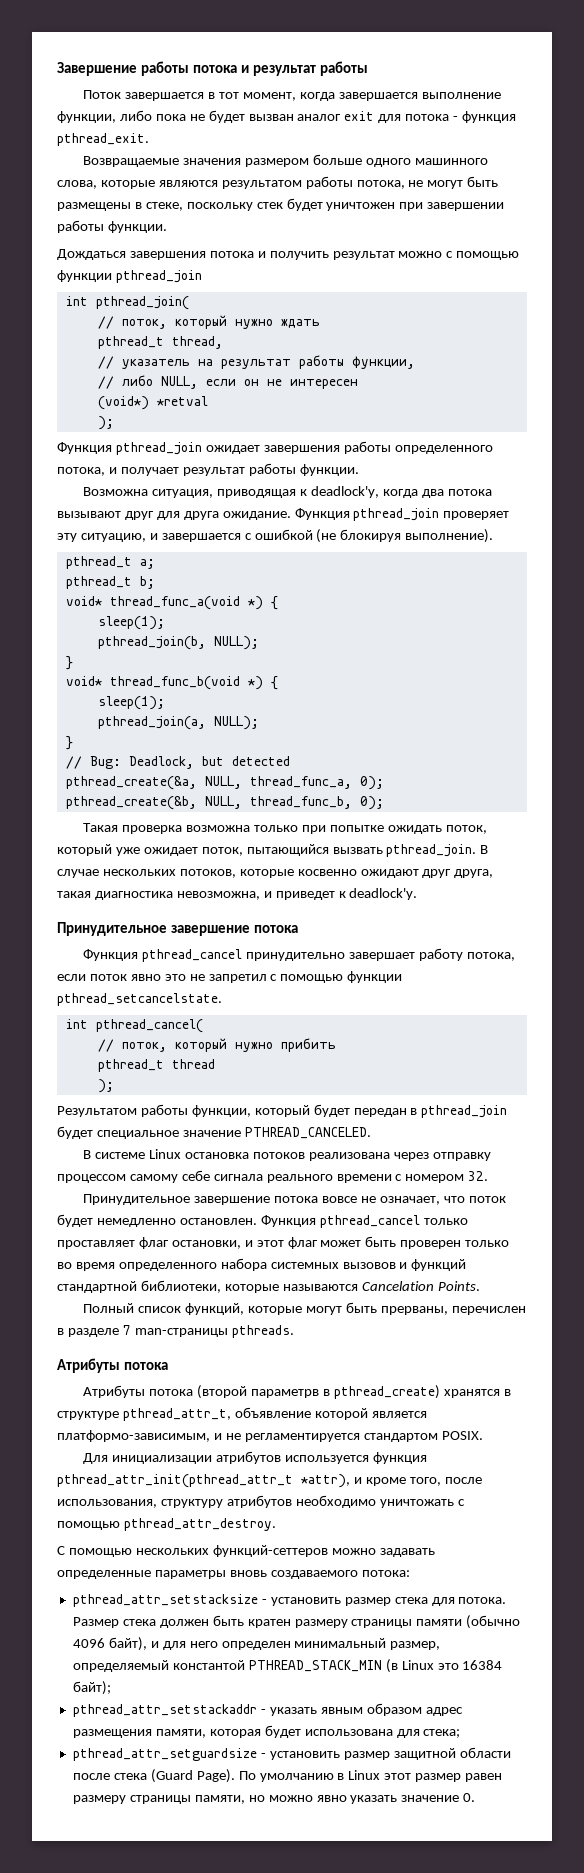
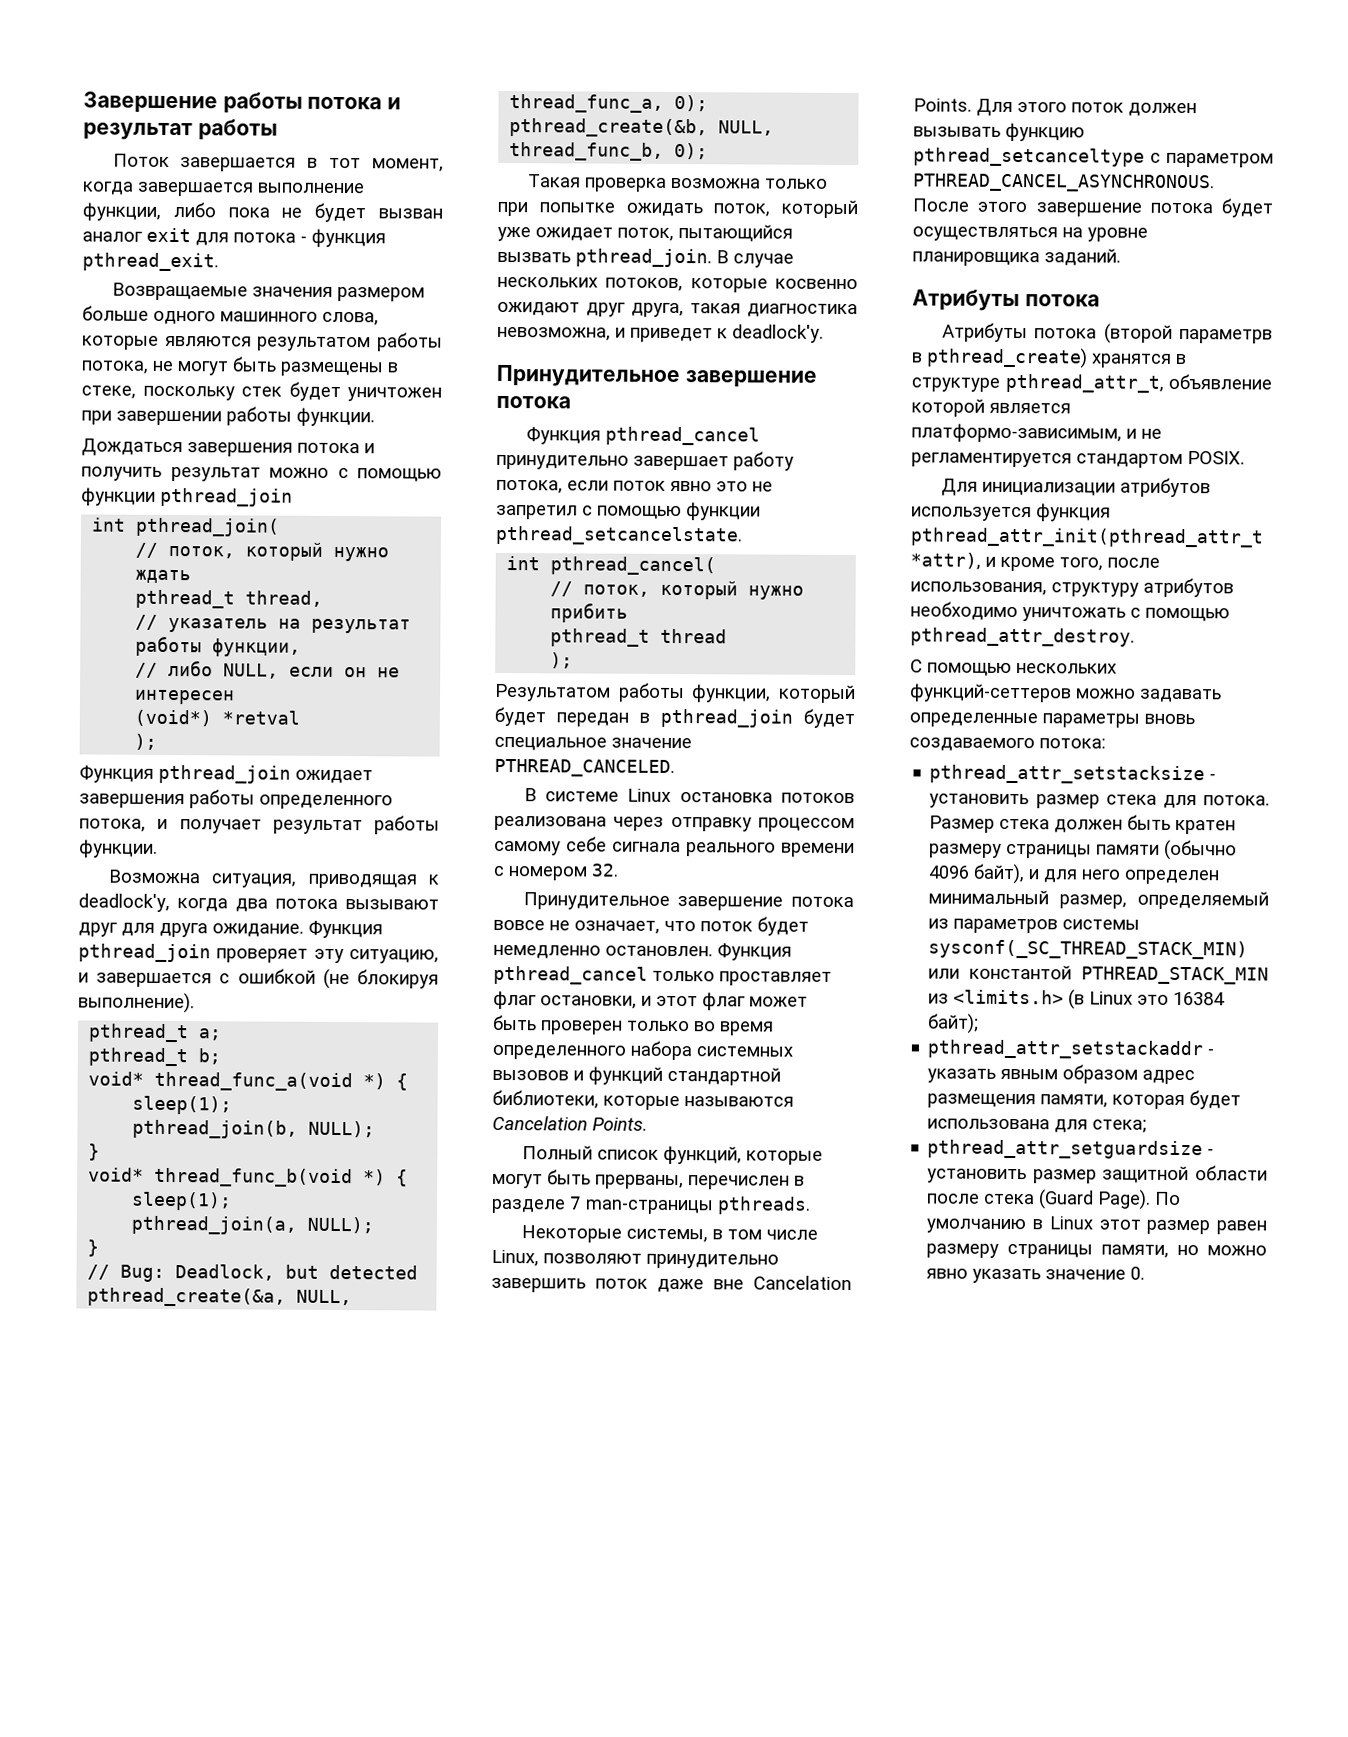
(294, 1331) none -> [520,1225,818,1243] [491,1249,779,1269] [491,1275,852,1293] [913,98,1197,117] [913,122,1085,142] [913,147,1274,168] [913,173,1215,193] [912,198,1273,218] [912,226,1148,242] [912,248,1121,267] // Некоторые системы, в том числе Linux, позволяют принудительно завершить поток даже вне Cancelation Points. Для этого поток должен вызывать функцию pthread_setcanceltype с параметром PTHREAD_CANCEL_ASYNCHRONOUS. После этого завершение потока будет осуществляться на уровне планировщика заданий.
[172,1660,382,1672] константой PTHREAD_STACK_MIN -> [928,918,1141,934] [928,939,1249,960] [928,964,1269,985] [928,989,1065,1005] из параметров системы sysconf(_SC_THREAD_STACK_MIN) или константой PTHREAD_STACK_MIN из <limits.h>

